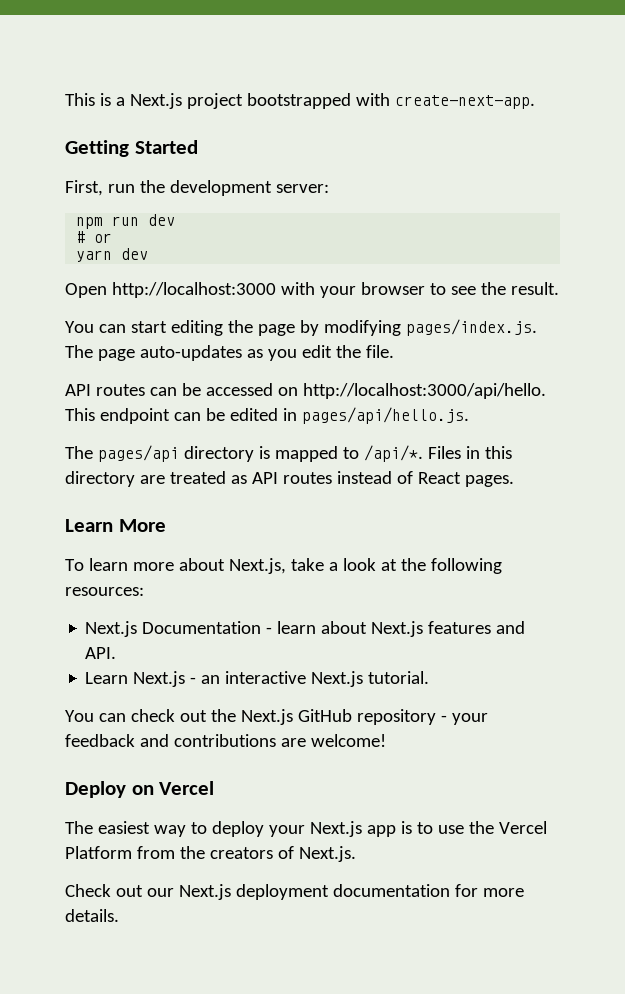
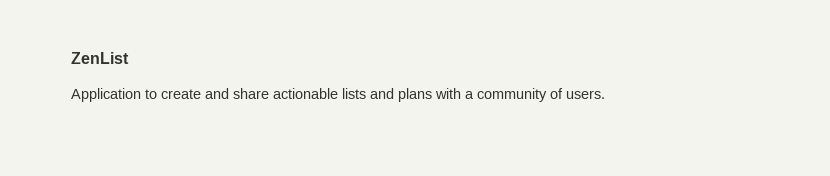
[65,93,535,109] [65,140,198,157] [65,180,329,196] [76,214,176,229] [76,231,113,243] [76,248,149,262] [65,282,559,298] [65,319,537,336] [65,345,394,361] [65,383,546,399] [65,407,469,424] [65,445,512,462] [65,471,514,487] [65,519,166,532] [65,558,502,574] [65,587,144,596] [85,621,526,637] [85,647,117,659] [85,671,430,687] [65,709,488,725] [65,734,386,747] [65,781,215,798] [65,821,547,837] [65,846,356,862] [65,884,524,900] [65,909,119,922] This is a Next.js project bootstrapped with create-next-app. // Getting Started // First, run the development server: // npm run dev // # or // yarn dev // Open http://localhost:3000 with your browser to see the result. // You can start editing the page by modifying pages/index.js. The page auto-updates as you edit the file. // API routes can be accessed on http://localhost:3000/api/hello. This endpoint can be edited in pages/api/hello.js. // The pages/api directory is mapped to /api/*. Files in this directory are treated as API routes instead of React pages. // Learn More // To learn more about Next.js, take a look at the following resources: // Next.js Documentation - learn about Next.js features and API. // Learn Next.js - an interactive Next.js tutorial. // You can check out the Next.js GitHub repository - your feedback and contributions are welcome! // Deploy on Vercel // The easiest way to deploy your Next.js app is to use the Vercel Platform from the creators of Next.js. // Check out our Next.js deployment documentation for more details. -> [71,52,129,64] [71,88,605,102] ZenList // Application to create and share actionable lists and plans with a community of users.

